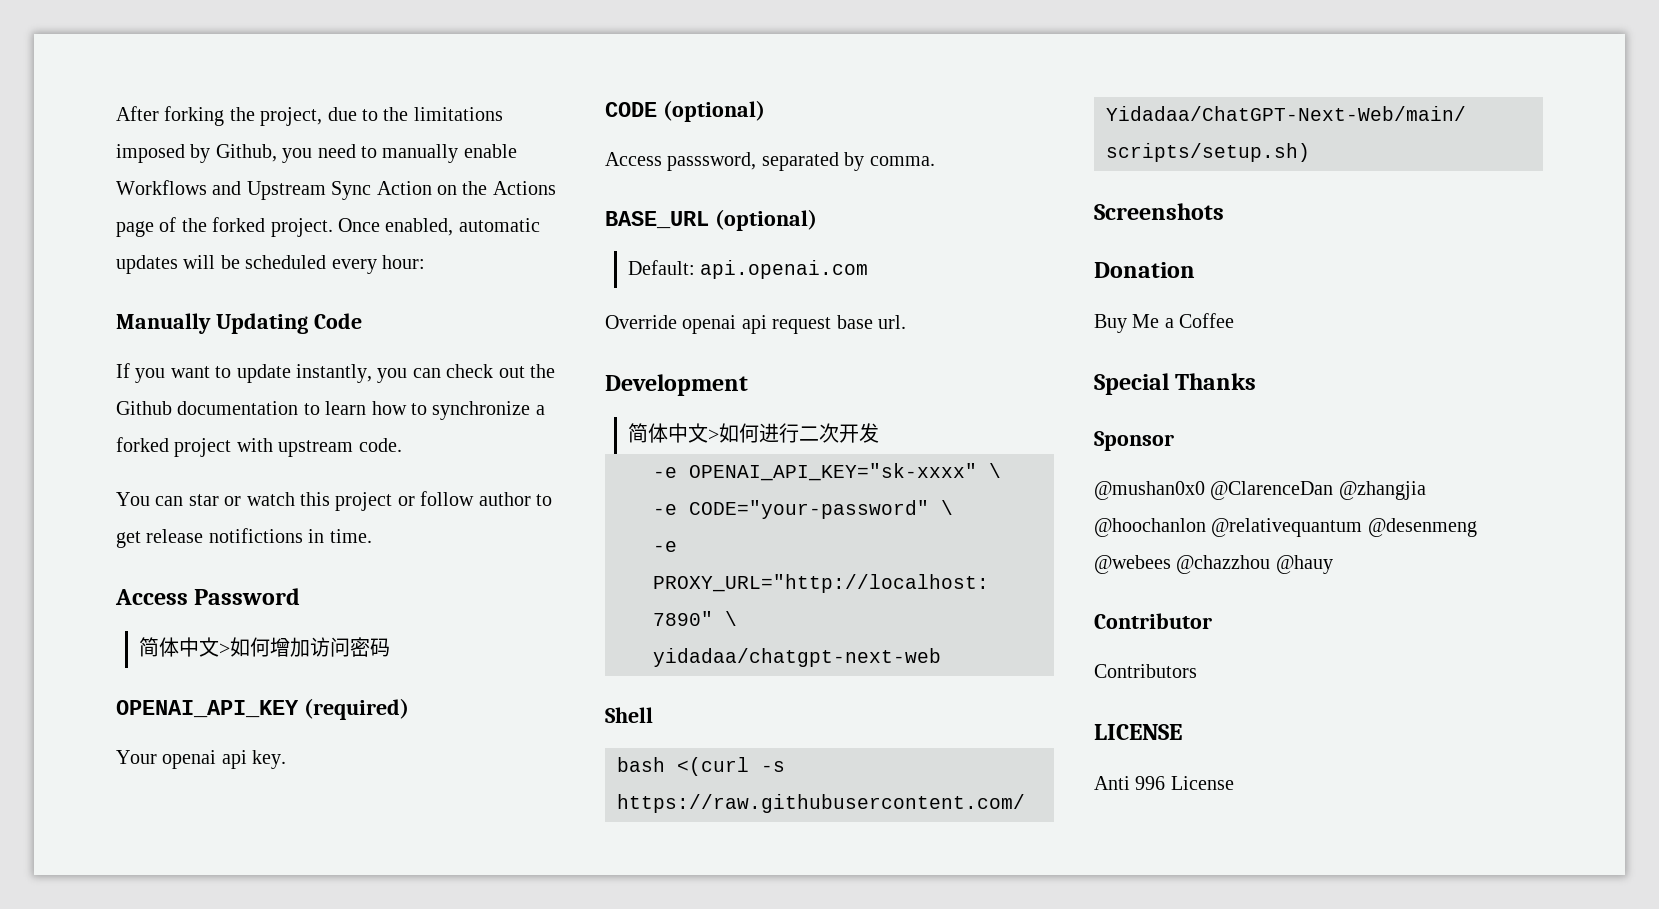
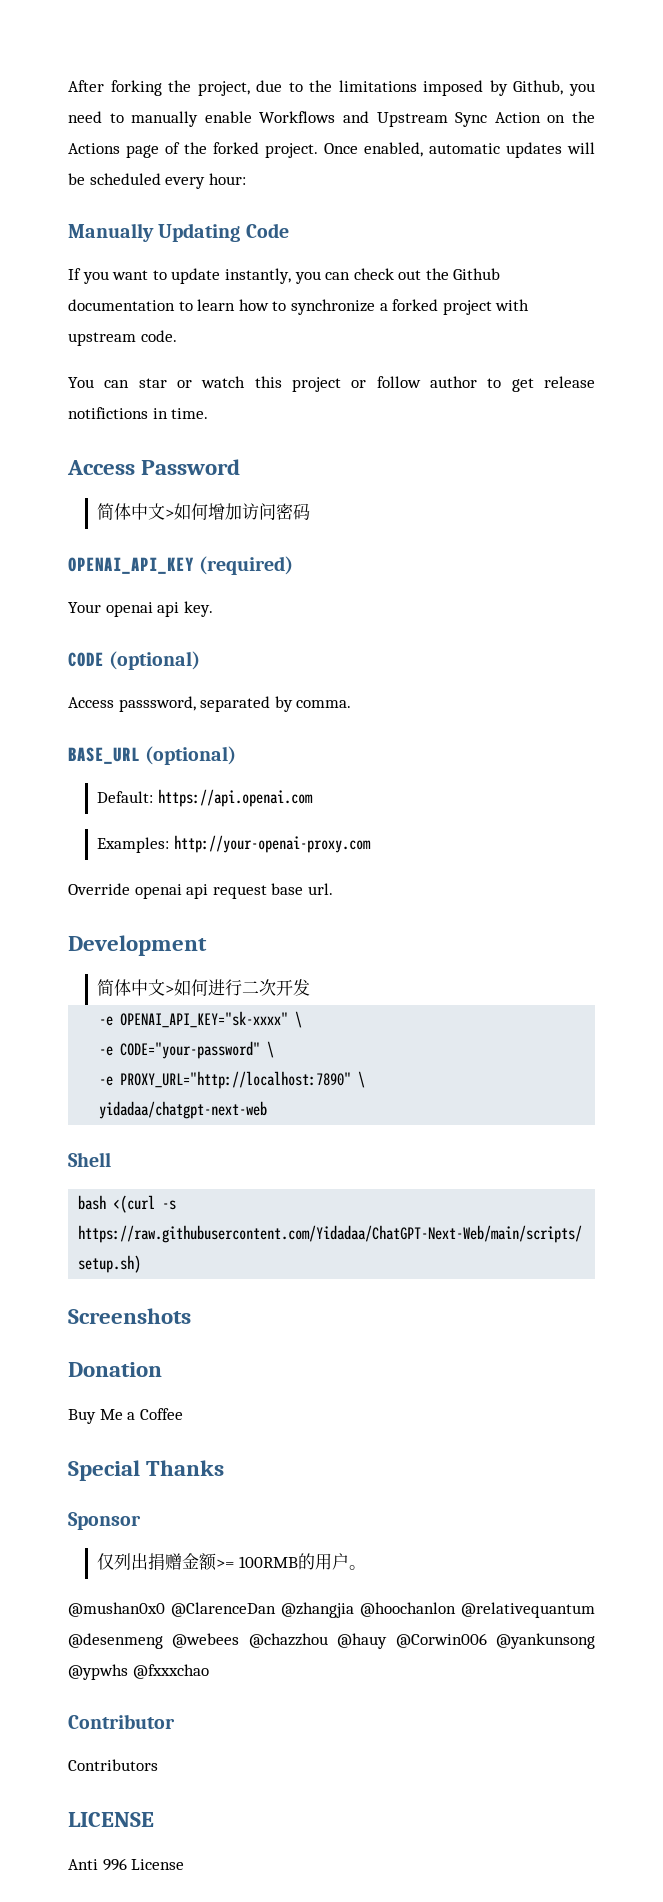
[700,260,869,279] api.openai.com -> [157,789,313,807] [96,835,371,853] https://api.openai.com // Examples: http://your-openai-proxy.com
(1174, 441) none -> [96,1553,366,1571] // 仅列出捐赠金额>= 100RMB的用户。
(1333, 564) none -> [395,1633,595,1649] [68,1664,209,1680] @Corwin006 @yankunsong @ypwhs @fxxxchao

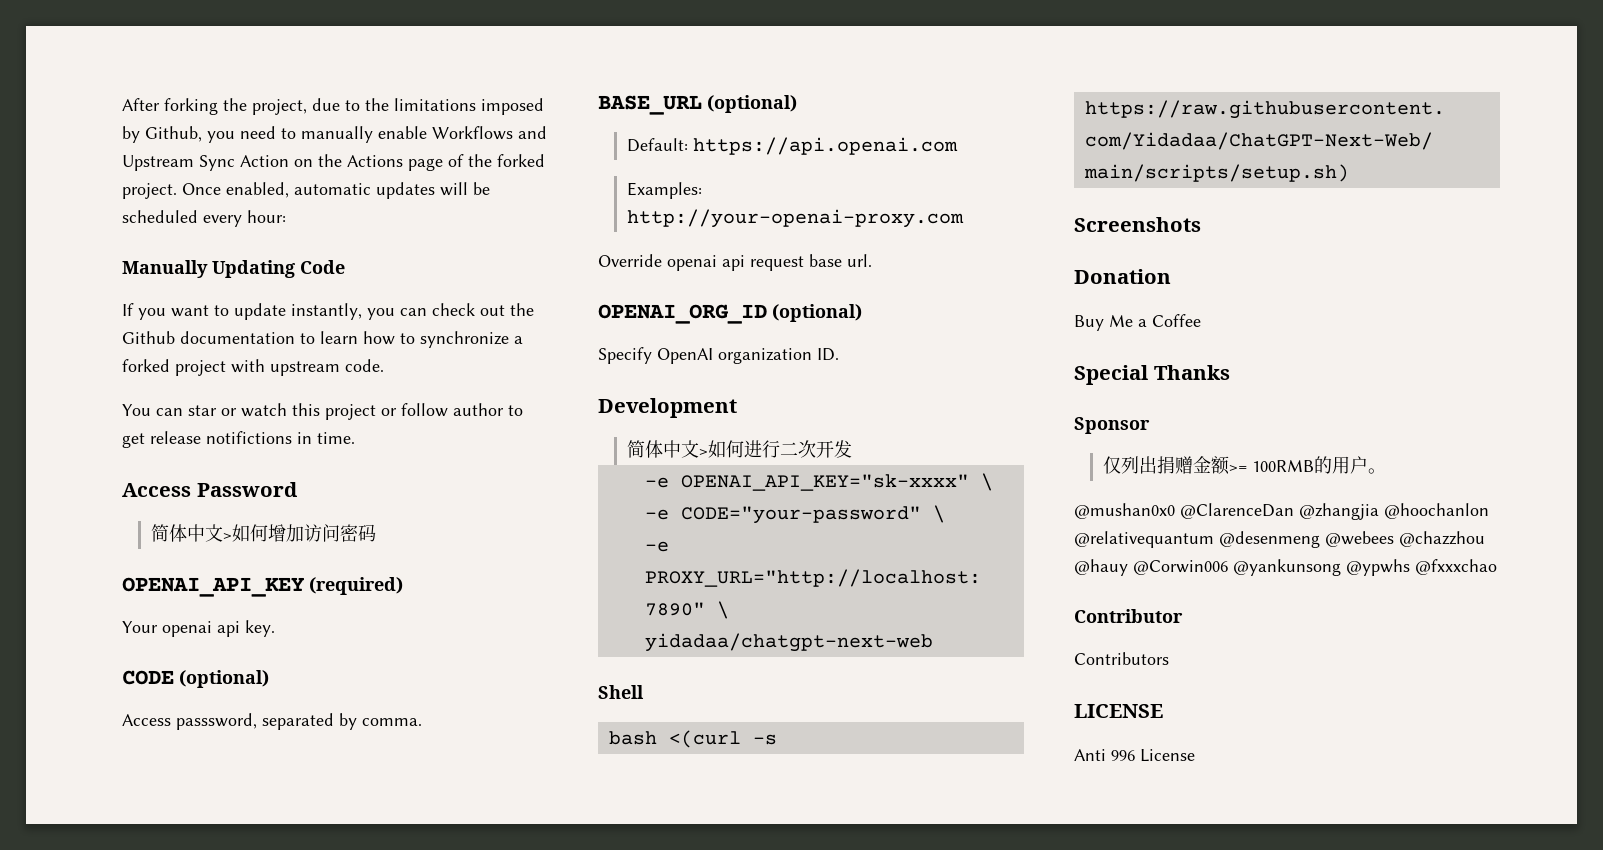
(333, 889) none -> [598,304,862,324] [598,347,839,364] // OPENAI_ORG_ID (optional) // Specify OpenAI organization ID.

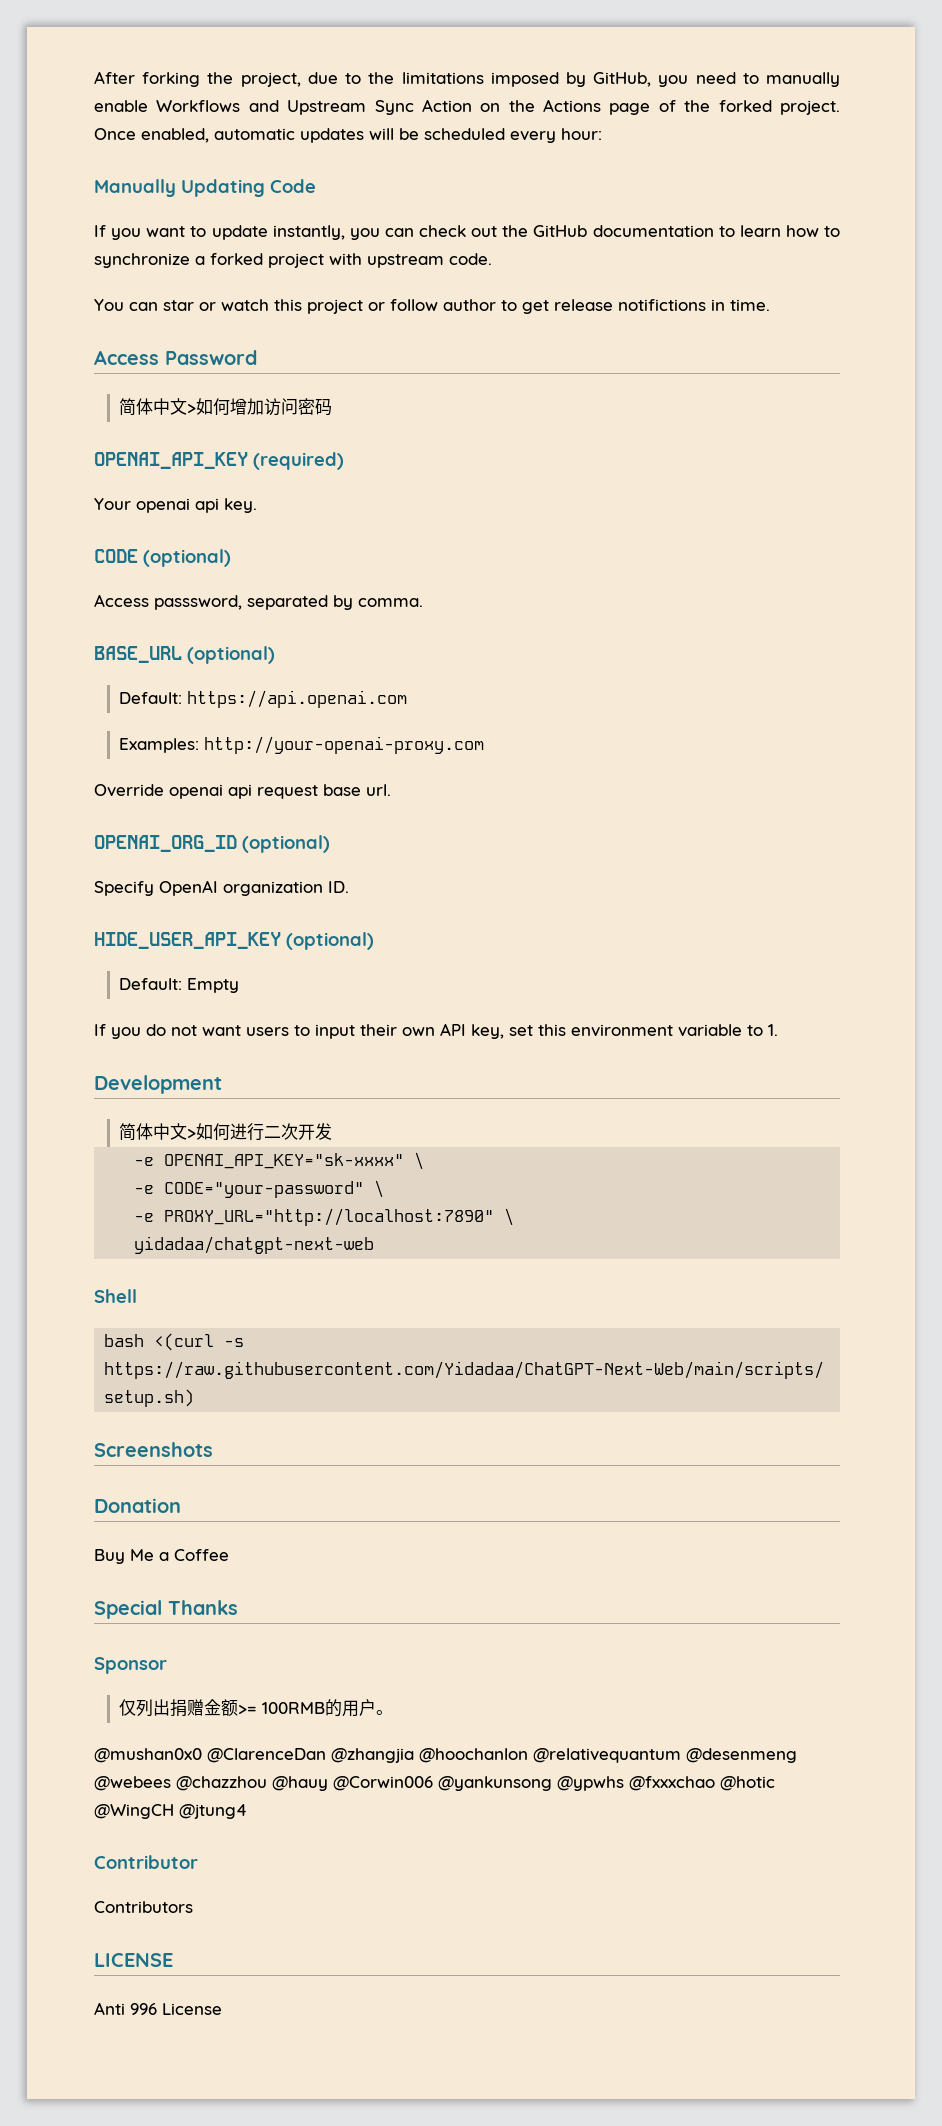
[145,126,202,142] Github, -> [593,72,652,87] GitHub,
[122,331,175,344] Github -> [533,225,588,237] GitHub
(839, 354) none -> [94,932,374,950] [118,978,239,993] [94,1023,778,1039] // HIDE_USER_API_KEY (optional) // Default: Empty // If you do not want users to input their own API key, set this environment variable to 1.
(1497, 567) none -> [720,1776,775,1791] [94,1804,247,1819] @hotic @WingCH @jtung4

